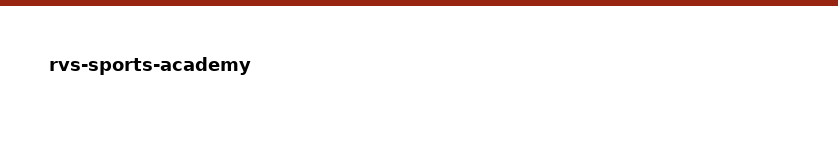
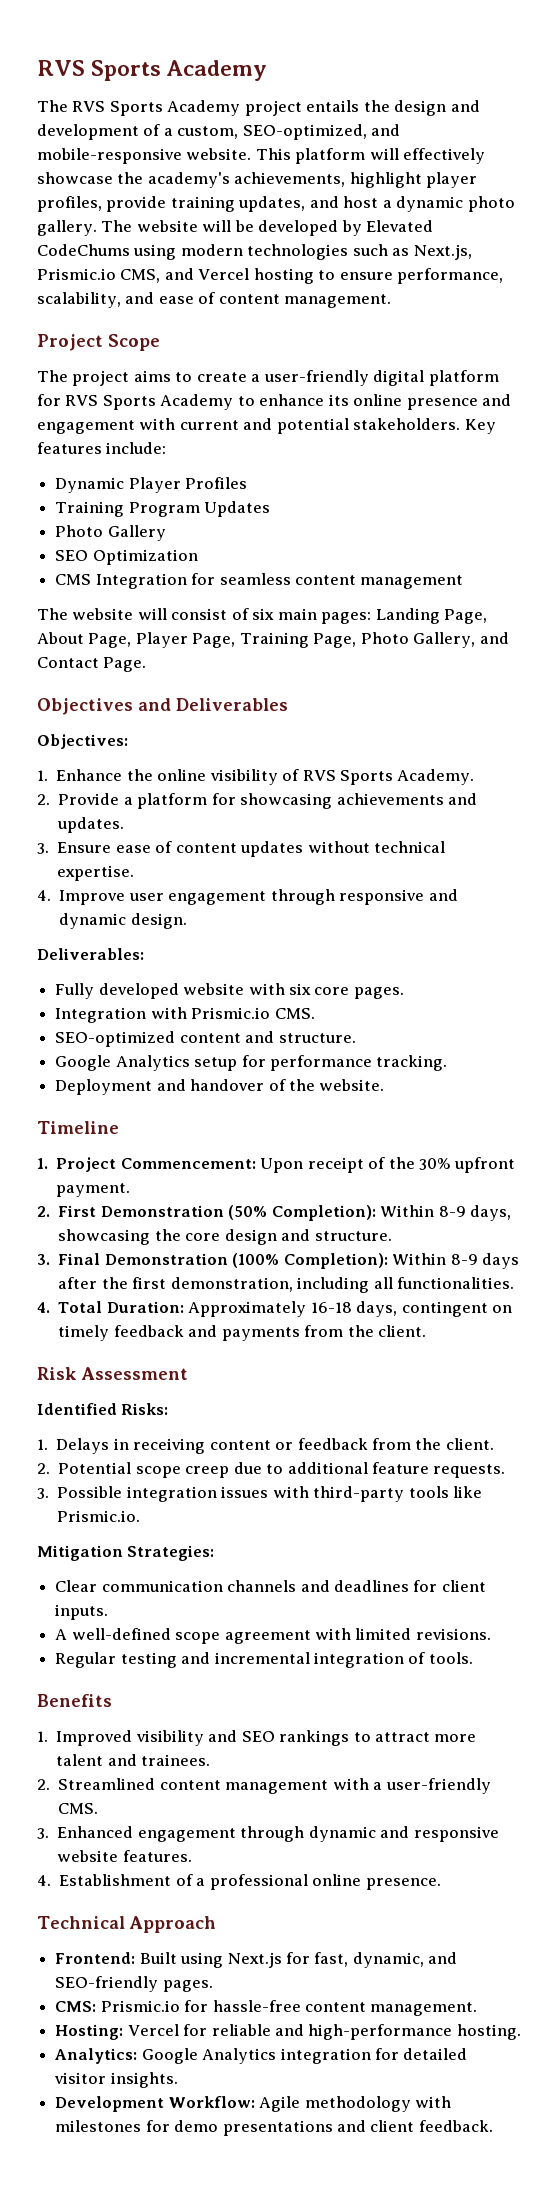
[49,57,251,75] rvs-sports-academy -> [37,60,268,81] [37,100,480,116] [37,124,401,140] [37,148,486,164] [37,172,478,188] [37,196,515,212] [37,220,434,236] [37,244,472,260] [37,268,504,284] [37,292,392,308] [37,334,160,351] [37,370,499,386] [37,394,512,410] [37,418,496,434] [37,442,167,454] [55,477,248,493] [55,501,271,517] [55,525,166,541] [55,549,198,565] [55,573,464,589] [37,608,488,624] [37,632,509,648] [37,657,147,672] [37,698,288,715] [37,734,128,749] [37,769,475,785] [37,793,477,809] [57,817,125,833] [37,841,445,857] [57,865,135,881] [37,889,458,905] [59,913,187,929] [37,948,144,960] [55,983,404,999] [55,1007,315,1023] [55,1031,356,1047] [55,1055,448,1071] [55,1079,385,1095] [37,1121,119,1134] [37,1157,516,1173] [56,1183,131,1197] [37,1205,511,1221] [58,1229,392,1245] [37,1253,519,1269] [58,1277,514,1293] [37,1301,512,1317] [58,1325,426,1341] [37,1367,188,1380] [37,1403,169,1415] [37,1438,494,1454] [37,1462,506,1478] [37,1486,482,1502] [57,1510,141,1522] [37,1545,215,1561] [55,1580,486,1592] [55,1604,109,1620] [55,1628,491,1644] [55,1652,473,1668] [37,1694,112,1707] [37,1730,477,1746] [56,1754,211,1766] [37,1778,491,1794] [58,1803,99,1814] [37,1826,499,1842] [57,1850,192,1862] [37,1874,441,1890] [37,1916,216,1933] [55,1952,458,1968] [55,1976,213,1992] [55,2000,478,2016] [55,2024,521,2040] [55,2048,468,2064] [54,2072,178,2088] [55,2096,451,2112] [55,2120,493,2136] RVS Sports Academy // The RVS Sports Academy project entails the design and development of a custom, SEO-optimized, and mobile-responsive website. This platform will effectively showcase the academy's achievements, highlight player profiles, provide training updates, and host a dynamic photo gallery. The website will be developed by Elevated CodeChums using modern technologies such as Next.js, Prismic.io CMS, and Vercel hosting to ensure performance, scalability, and ease of content management. // Project Scope // The project aims to create a user-friendly digital platform for RVS Sports Academy to enhance its online presence and engagement with current and potential stakeholders. Key features include: // Dynamic Player Profiles // Training Program Updates // Photo Gallery // SEO Optimization // CMS Integration for seamless content management // The website will consist of six main pages: Landing Page, About Page, Player Page, Training Page, Photo Gallery, and Contact Page. // Objectives and Deliverables // Objectives: // 1. Enhance the online visibility of RVS Sports Academy. // 2. Provide a platform for showcasing achievements and updates. // 3. Ensure ease of content updates without technical expertise. // 4. Improve user engagement through responsive and dynamic design. // Deliverables: // Fully developed website with six core pages. // Integration with Prismic.io CMS. // SEO-optimized content and structure. // Google Analytics setup for performance tracking. // Deployment and handover of the website. // Timeline // 1. Project Commencement: Upon receipt of the 30% upfront payment. // 2. First Demonstration (50% Completion): Within 8-9 days, showcasing the core design and structure. // 3. Final Demonstration (100% Completion): Within 8-9 days after the first demonstration, including all functionalities. // 4. Total Duration: Approximately 16-18 days, contingent on timely feedback and payments from the client. // Risk Assessment // Identified Risks: // 1. Delays in receiving content or feedback from the client. // 2. Potential scope creep due to additional feature requests. // 3. Possible integration issues with third-party tools like Prismic.io. // Mitigation Strategies: // Clear communication channels and deadlines for client inputs. // A well-defined scope agreement with limited revisions. // Regular testing and incremental integration of tools. // Benefits // 1. Improved visibility and SEO rankings to attract more talent and trainees. // 2. Streamlined content management with a user-friendly CMS. // 3. Enhanced engagement through dynamic and responsive website features. // 4. Establishment of a professional online presence. // Technical Approach // Frontend: Built using Next.js for fast, dynamic, and SEO-friendly pages. // CMS: Prismic.io for hassle-free content management. // Hosting: Vercel for reliable and high-performance hosting. // Analytics: Google Analytics integration for detailed visitor insights. // Development Workflow: Agile methodology with milestones for demo presentations and client feedback.

